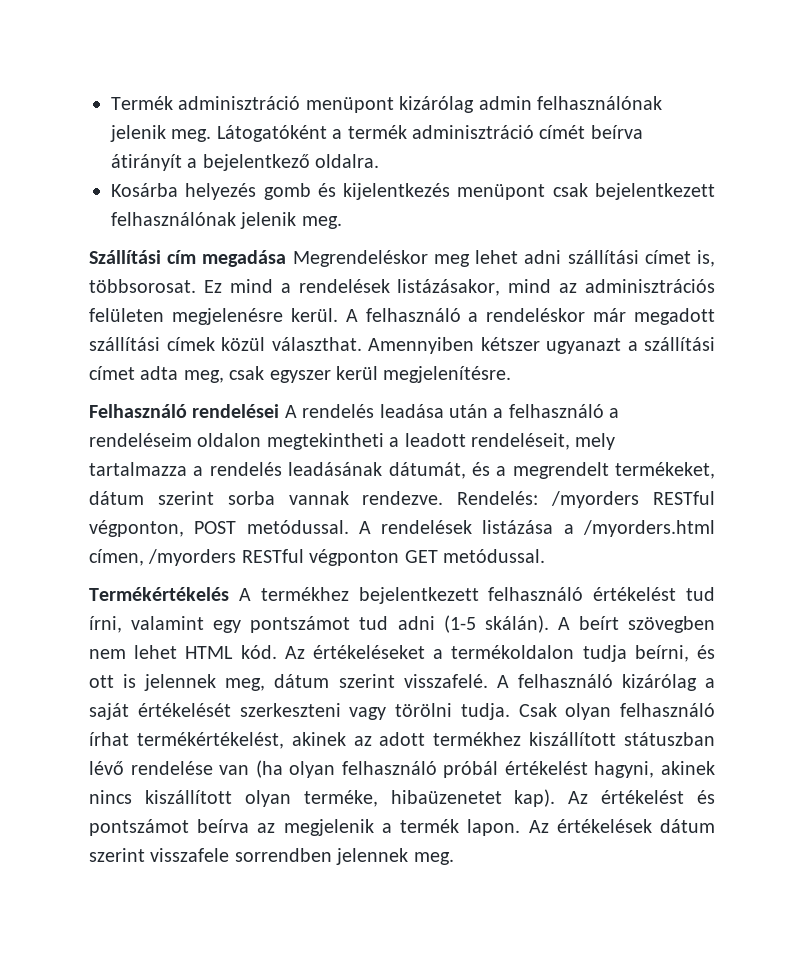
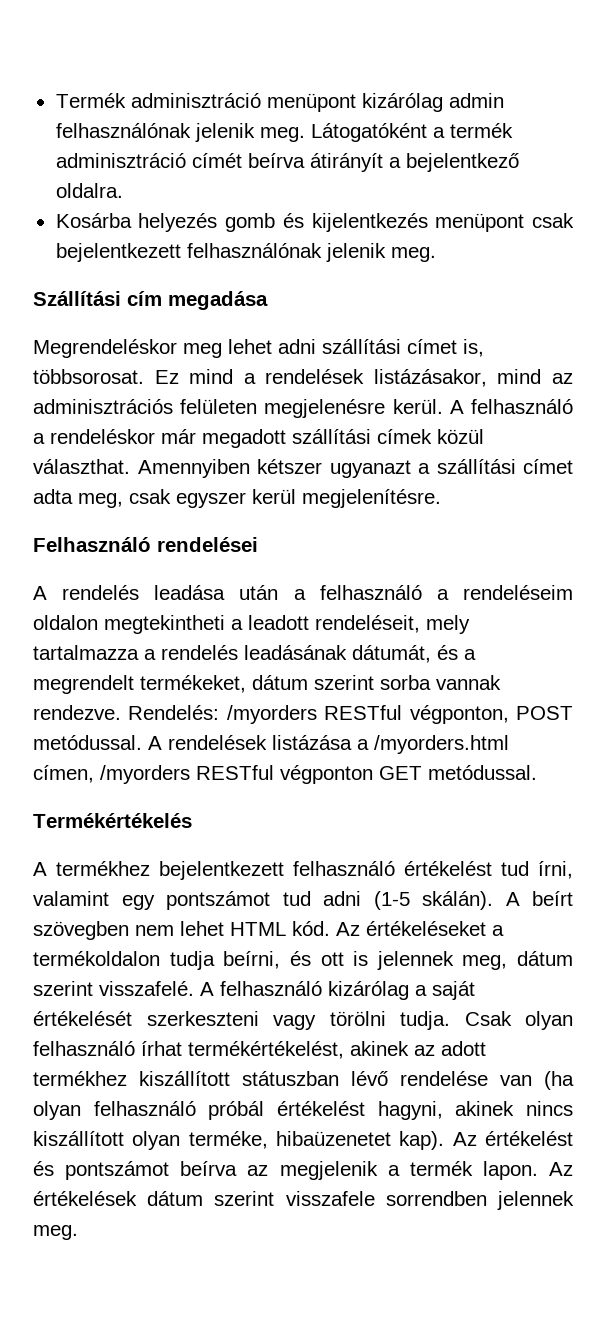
(287, 258) none -> (268, 300) //
(280, 411) none -> (258, 544) //
(229, 594) none -> (192, 820) //

